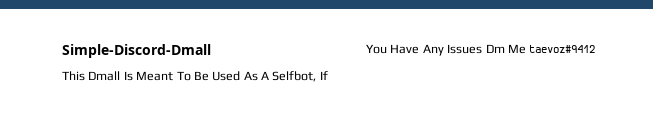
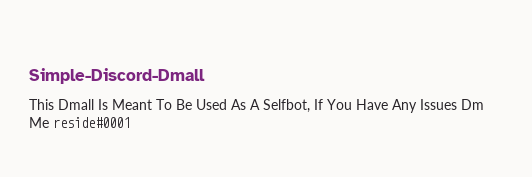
[529,45,596,53] taevoz#9412 -> [53,117,130,128] reside#0001

